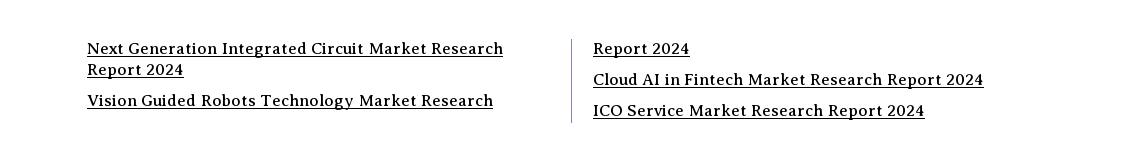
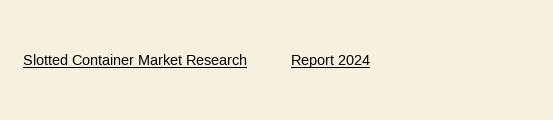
[87,42,504,58] [87,64,185,79] [87,94,494,110] [593,43,691,58] [593,73,985,89] [593,104,926,120] Next Generation Integrated Circuit Market Research Report 2024 // Vision Guided Robots Technology Market Research Report 2024 // Cloud AI in Fintech Market Research Report 2024 // ICO Service Market Research Report 2024 -> [23,54,370,68] Slotted Container Market Research Report 2024

